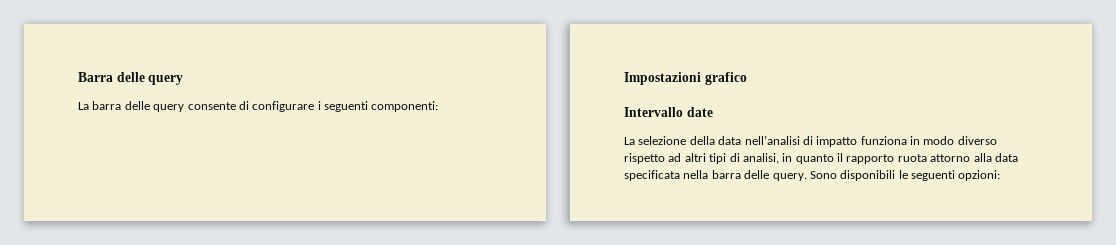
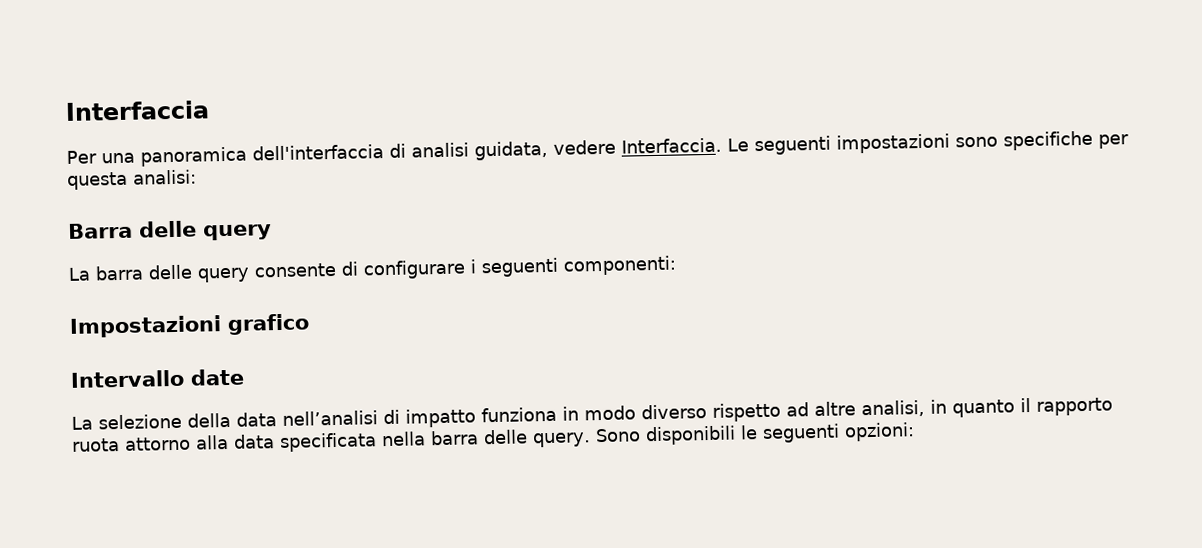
(78, 77) none -> [65,100,210,121] [66,130,1129,167] [67,169,197,190] Interfaccia // Per una panoramica dell'interfaccia di analisi guidata, vedere Interfaccia. Le seguenti impostazioni sono specifiche per questa analisi: //
[684,153,740,164] altri tipi di -> [814,401,856,417] altre

